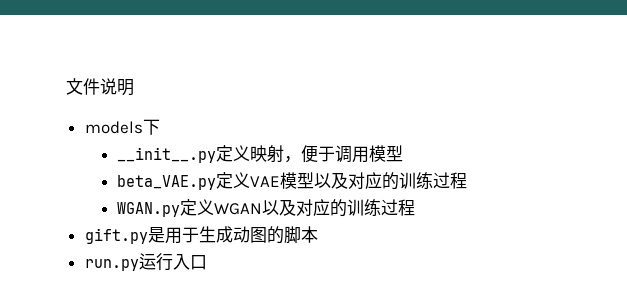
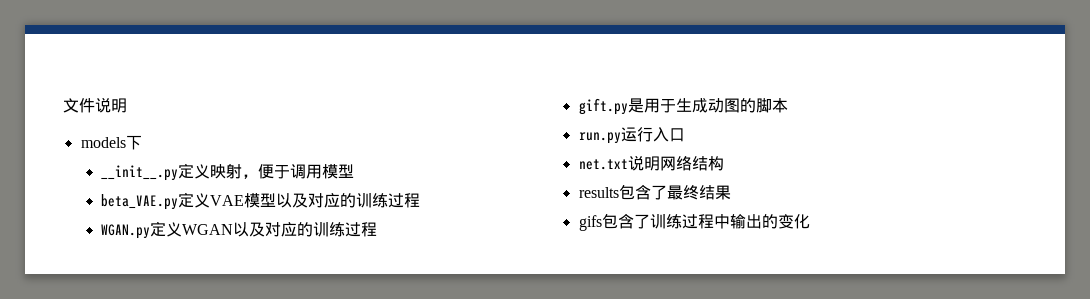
(207, 262) none -> [578,155,724,171] [578,184,731,200] [578,213,810,231] // net.txt说明网络结构 // results包含了最终结果 // gifs包含了训练过程中输出的变化

